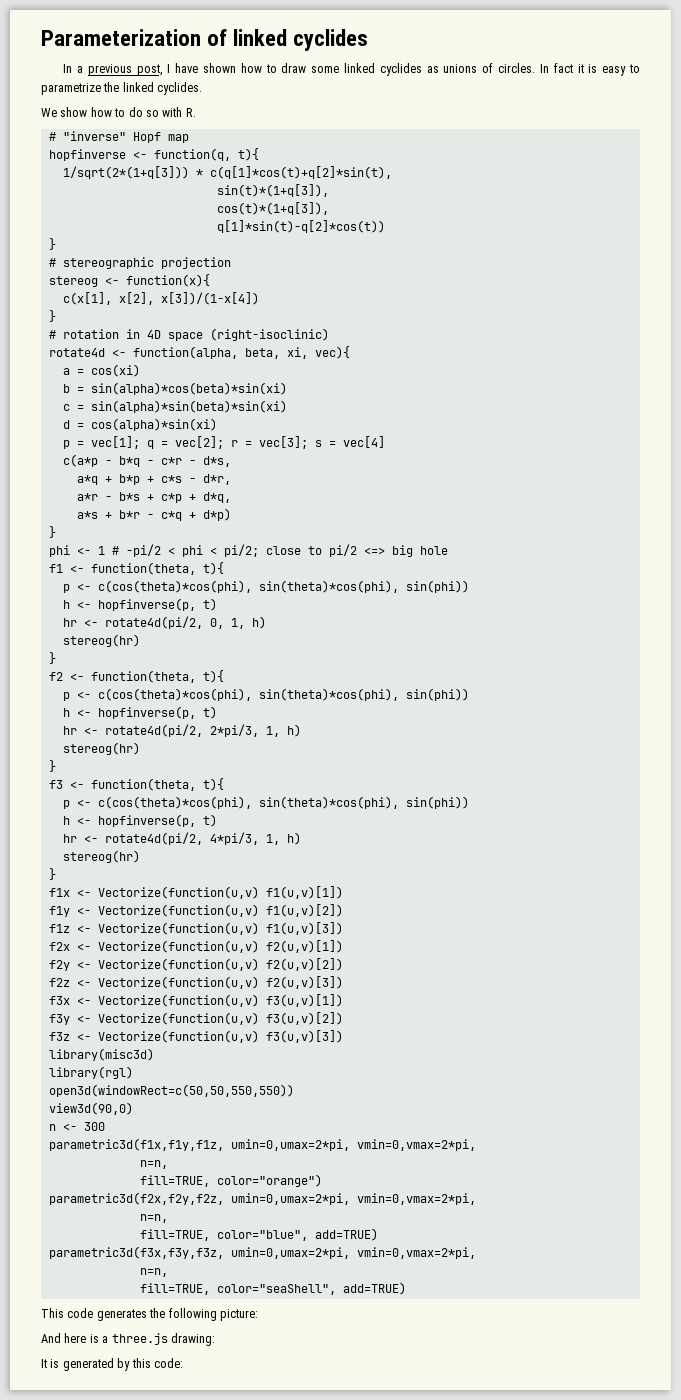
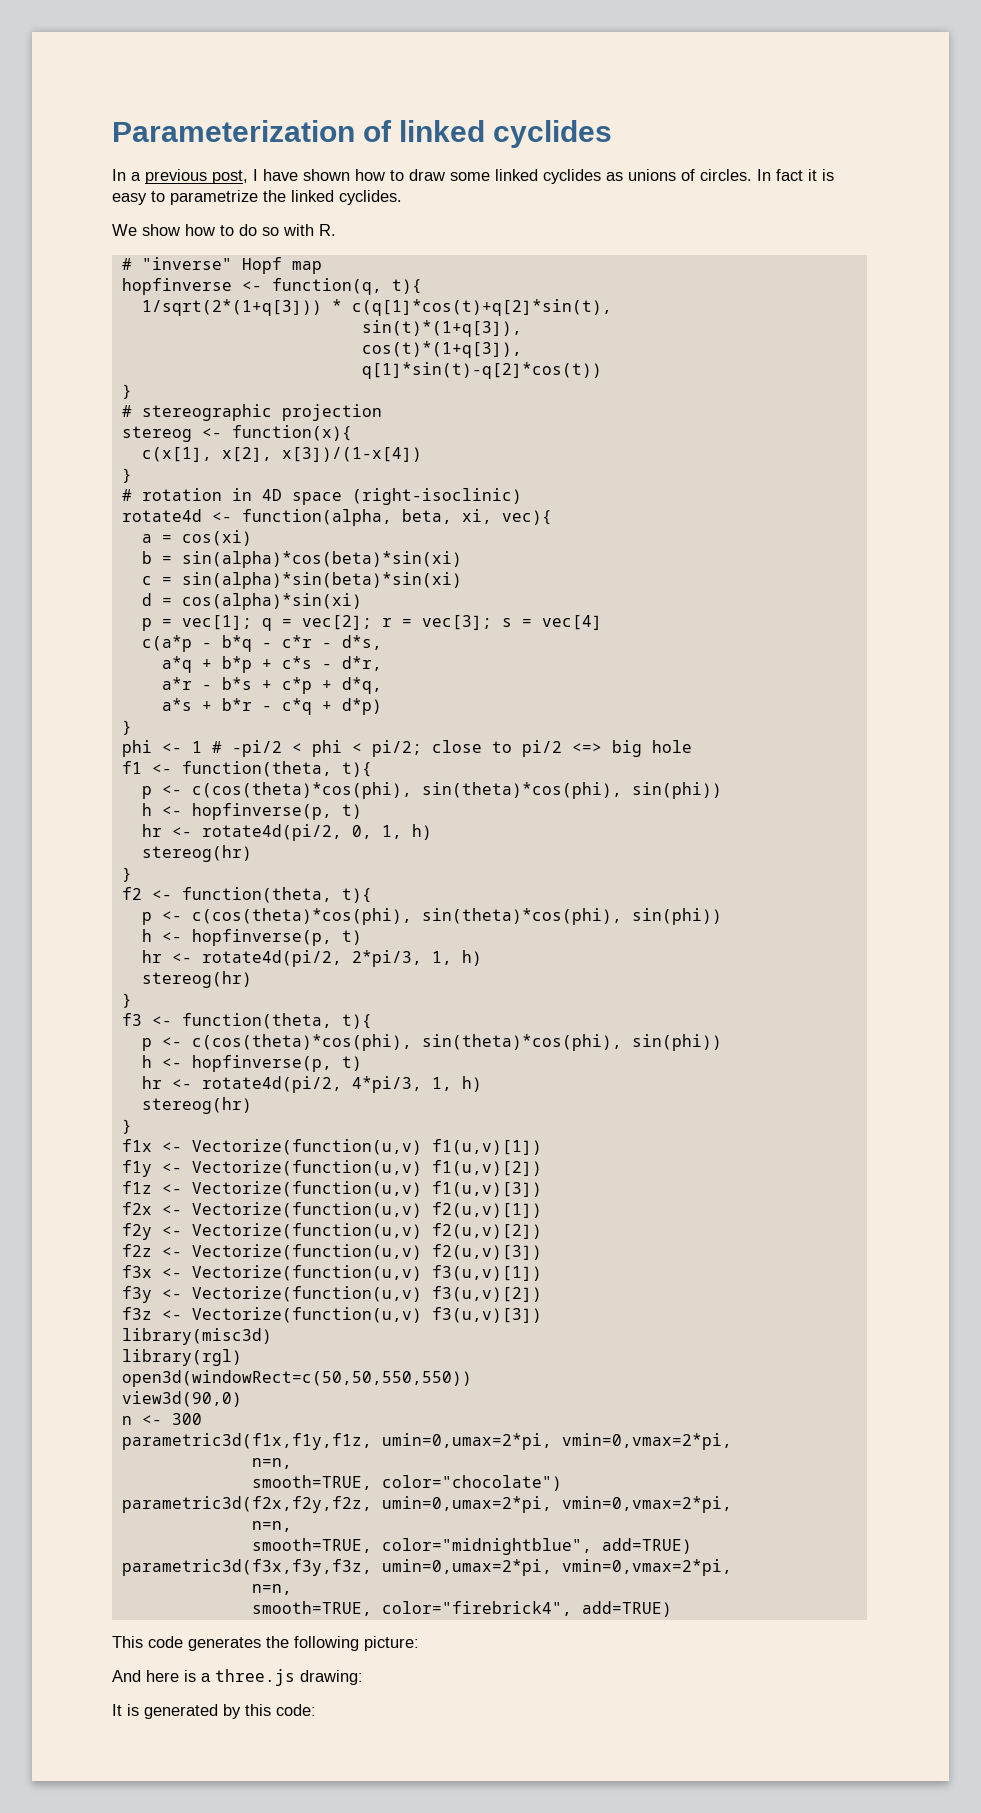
[139,1174,322,1187] fill=TRUE, color="orange") -> [251,1475,562,1491] smooth=TRUE, color="chocolate")
[139,1229,308,1241] fill=TRUE, color="blue", -> [251,1538,592,1555] smooth=TRUE, color="midnightblue",
[139,1283,336,1295] fill=TRUE, color="seaShell", -> [251,1601,572,1616] smooth=TRUE, color="firebrick4",

